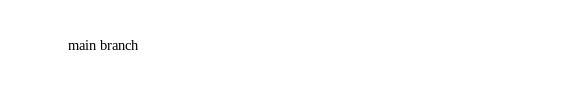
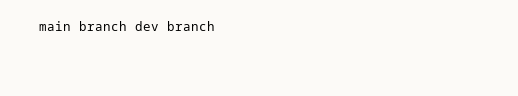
(139, 45) none -> [135,21,215,31] dev branch

